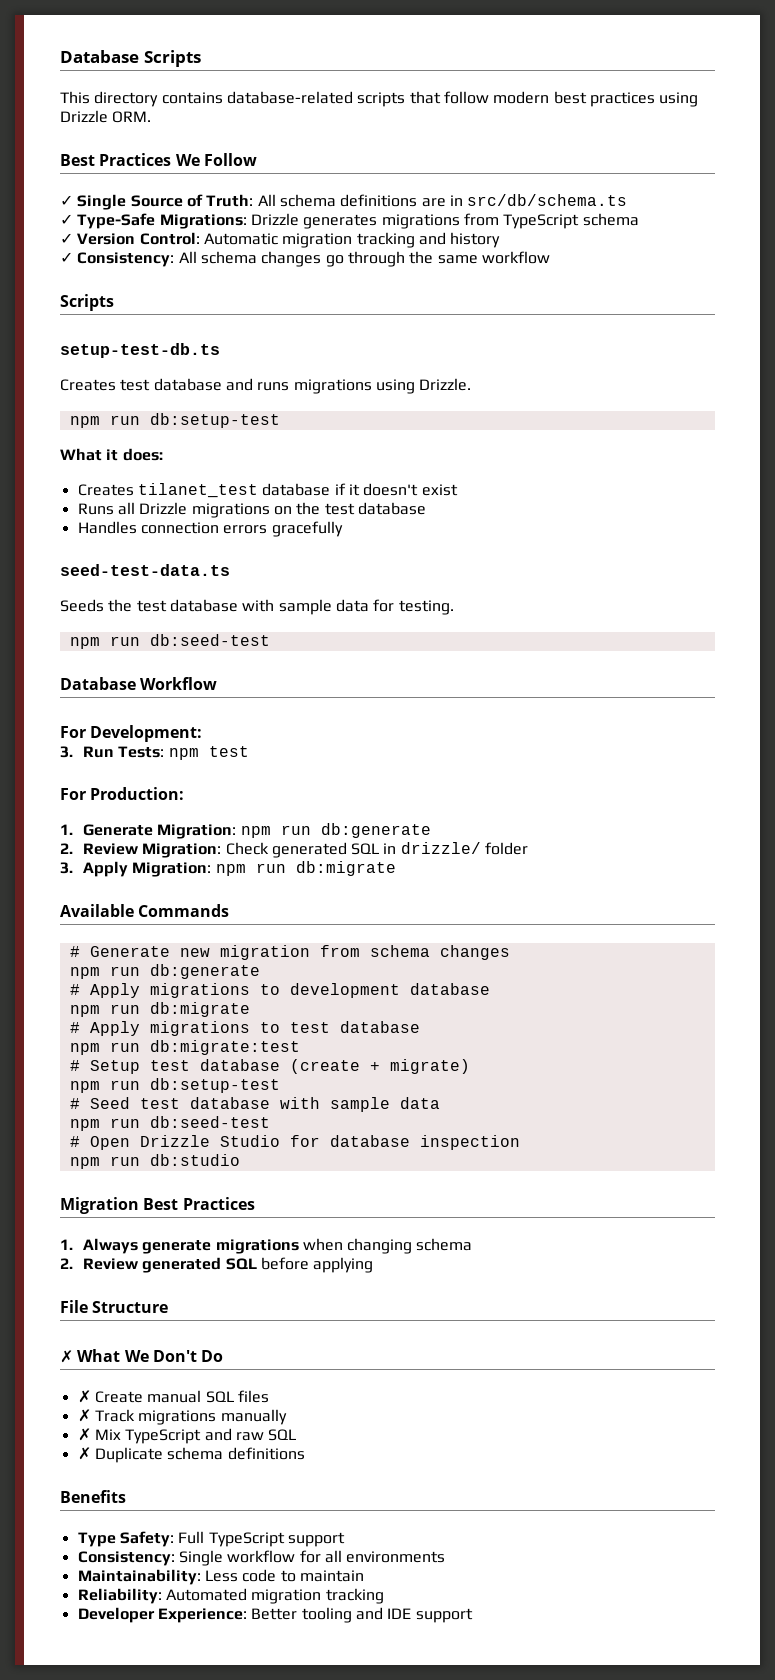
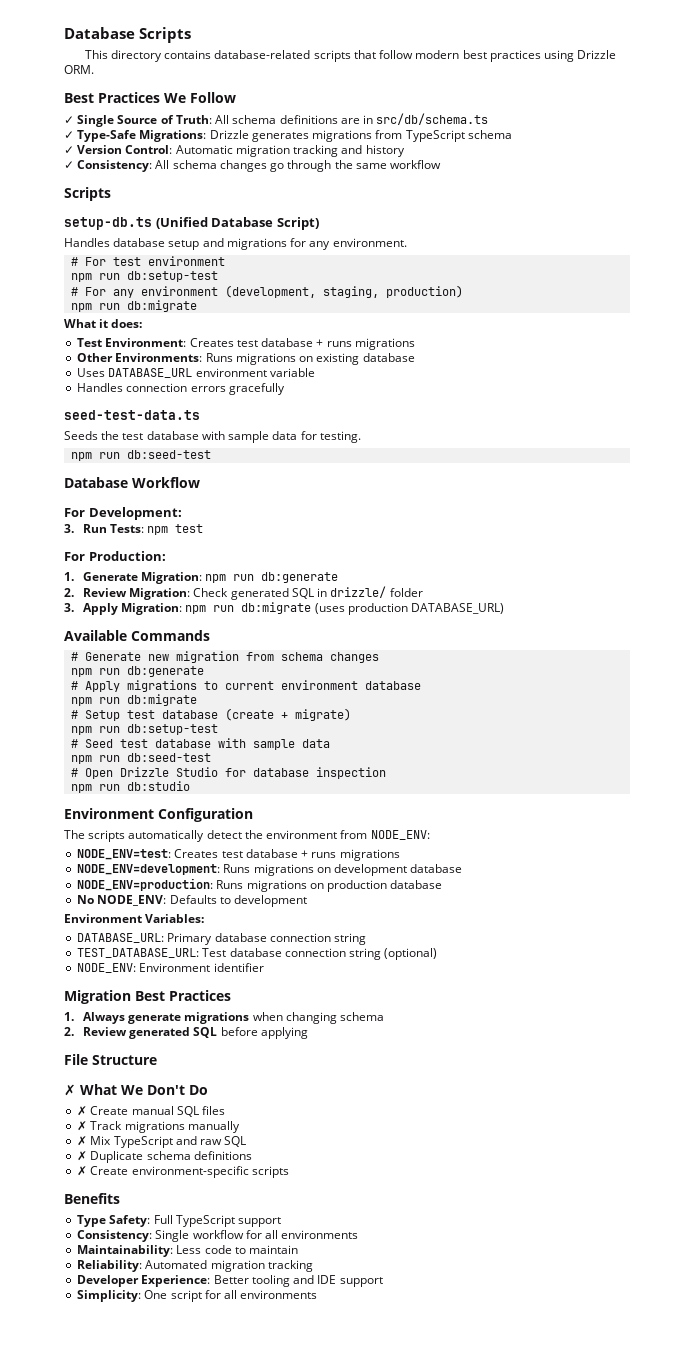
[60,343,220,358] [60,378,472,394] [69,413,280,428] [60,448,163,461] [77,483,458,498] [77,502,426,518] setup-test-db.ts // Creates test database and runs migrations using Drizzle. // npm run db:setup-test // What it does: // Creates tilanet_test database if it doesn't exist // Runs all Drizzle migrations on the test database -> [64,217,319,230] [64,238,407,250] [71,256,226,266] [71,271,219,282] [71,285,464,298] [71,300,198,312] [64,319,143,328] [77,338,415,350] [77,353,415,365] [77,368,315,378] setup-db.ts (Unified Database Script) // Handles database setup and migrations for any environment. // # For test environment // npm run db:setup-test // # For any environment (development, staging, production) // npm run db:migrate // What it does: // Test Environment: Creates test database + runs migrations // Other Environments: Runs migrations on existing database // Uses DATABASE_URL environment variable
(396, 868) none -> [314,603,505,615] (uses production DATABASE_URL)
[289,983,400,998] development -> [225,680,359,690] current environment
[69,1021,420,1036] [69,1040,300,1055] // # Apply migrations to test database // npm run db:migrate:test -> (198, 700) none
(240, 1160) none -> [64,808,253,822] [64,830,430,842] [77,849,400,861] [77,864,463,876] [77,878,443,892] [77,895,308,907] [64,914,205,923] [77,933,367,945] [77,948,438,960] [77,963,264,973] // Environment Configuration // The scripts automatically detect the environment from NODE_ENV: // NODE_ENV=test: Creates test database + runs migrations // NODE_ENV=development: Runs migrations on development database // NODE_ENV=production: Runs migrations on production database // No NODE_ENV: Defaults to development // Environment Variables: // DATABASE_URL: Primary database connection string // TEST_DATABASE_URL: Test database connection string (optional) // NODE_ENV: Environment identifier
(305, 1453) none -> [77,1166,289,1178] // ✗ Create environment-specific scripts
(473, 1615) none -> [77,1290,318,1302] // Simplicity: One script for all environments

